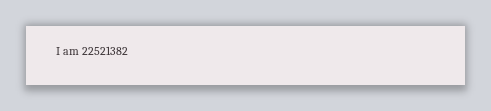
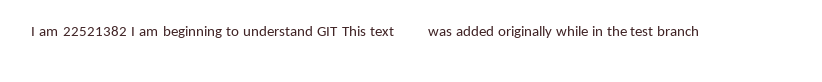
(129, 50) none -> [130,26,700,38] I am beginning to understand GIT This text was added originally while in the test branch

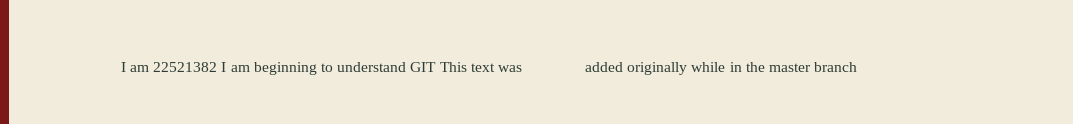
[630,27,654,36] test -> [768,63,811,72] master

